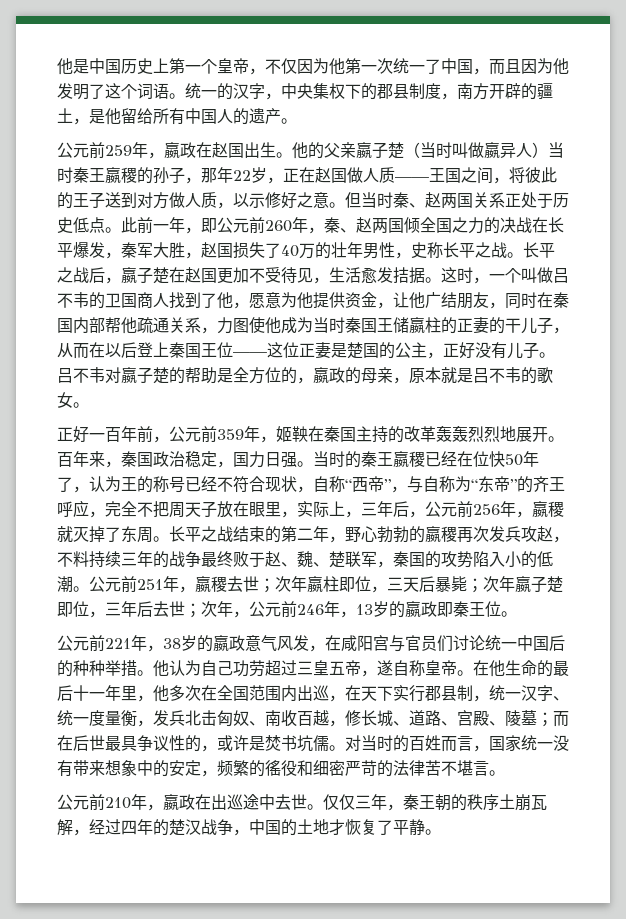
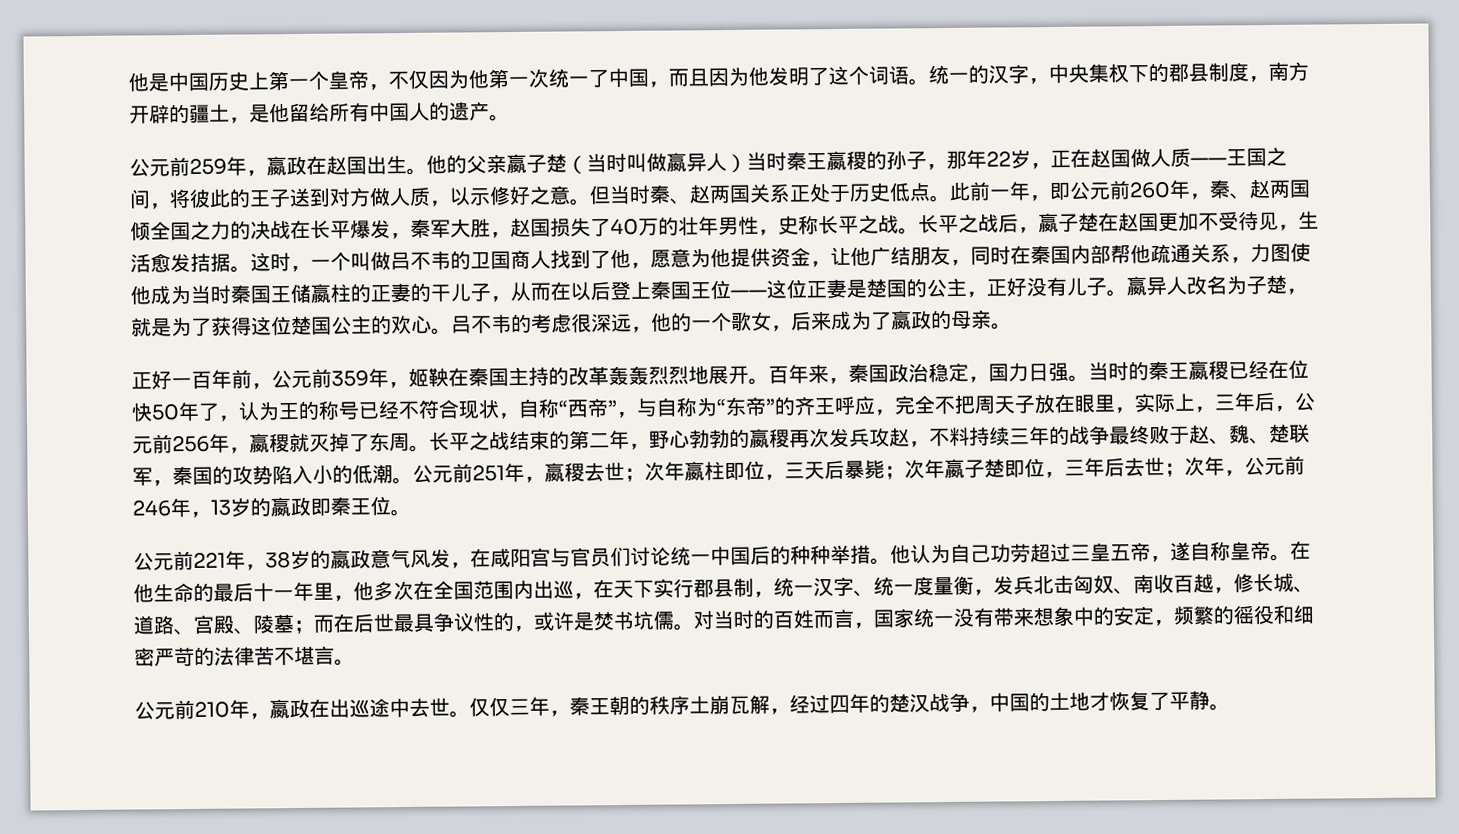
[57,367,553,384] [57,392,73,408] 吕不韦对嬴子楚的帮助是全方位的，嬴政的母亲，原本就是吕不韦的歌女 -> [1126,274,1307,297] [131,309,992,337] 嬴异人改名为子楚，就是为了获得这位楚国公主的欢心。吕不韦的考虑很深远，他的一个歌女，后来成为了嬴政的母亲

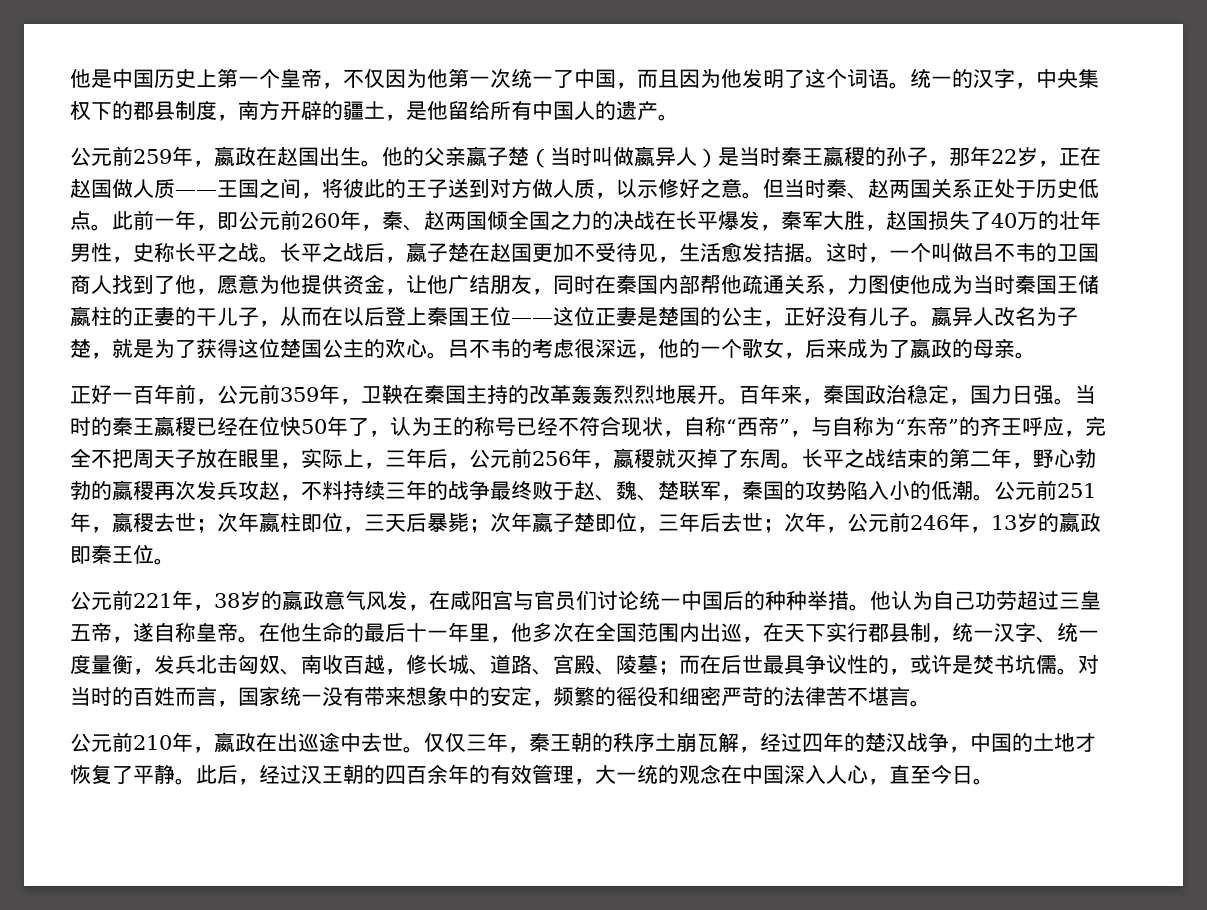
(747, 163) none -> [718,147,739,166] 是
[408,367,429,387] 姬 -> [361,386,382,403] 卫
(1230, 707) none -> [196,764,994,785] 此后，经过汉王朝的四百余年的有效管理，大一统的观念在中国深入人心，直至今日。

